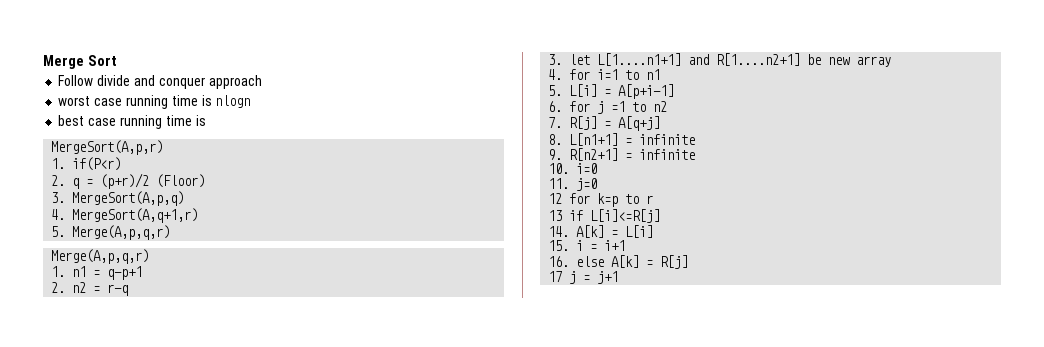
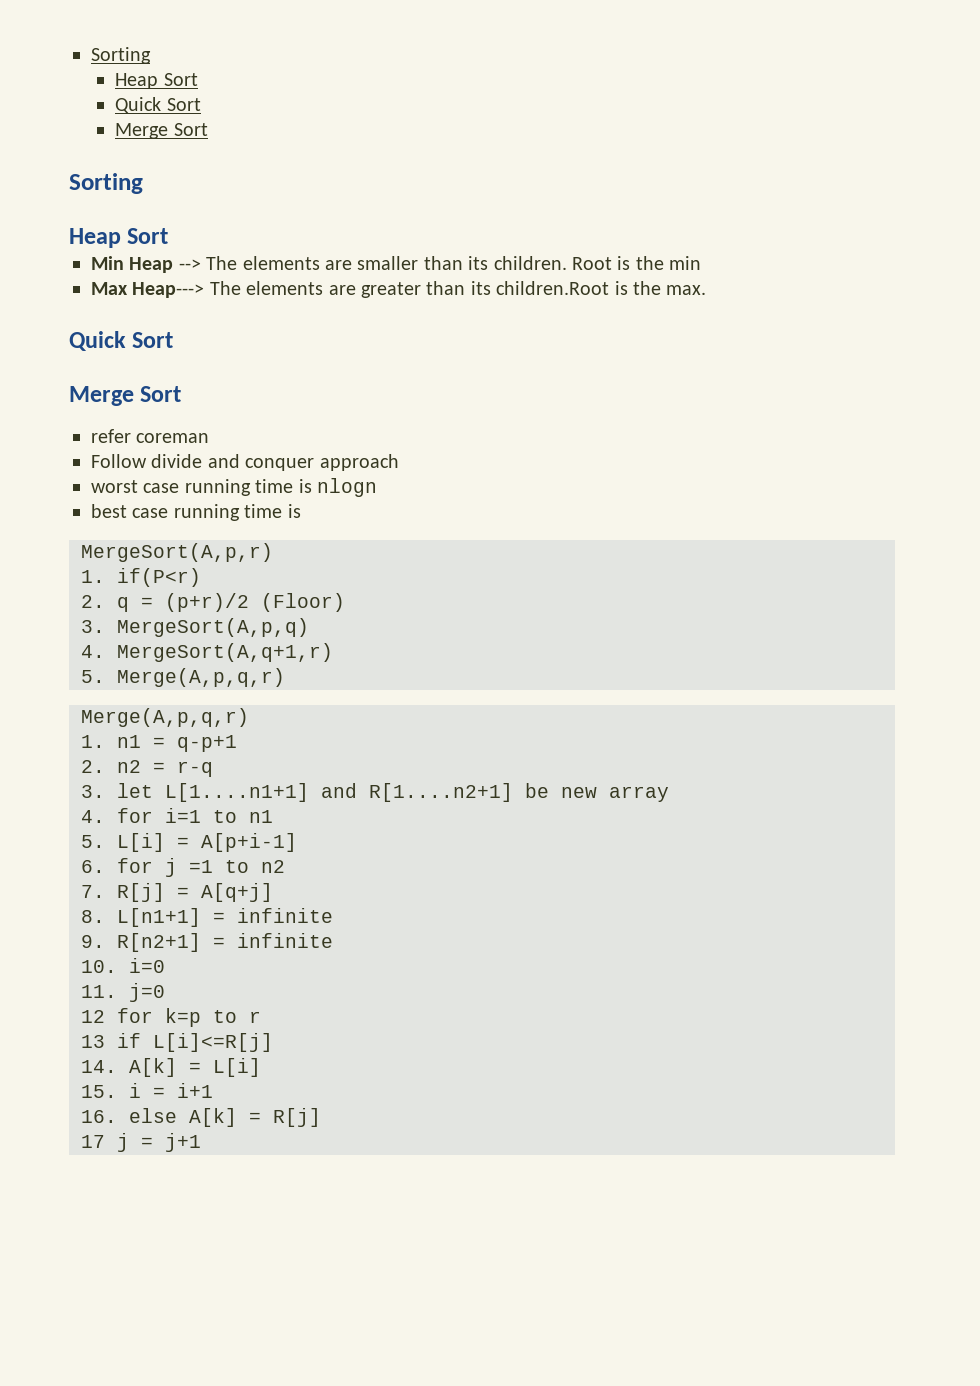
[43,55,117,69] Merge Sort -> [91,47,151,64] [115,73,198,89] [115,97,201,114] [115,123,208,139] [69,173,143,194] [69,228,169,248] [91,256,702,273] [91,281,707,298] [69,331,174,351] [69,386,182,406] [91,429,210,443] Sorting // Heap Sort // Quick Sort // Merge Sort // Sorting // Heap Sort // Min Heap --> The elements are smaller than its children. Root is the min // Max Heap---> The elements are greater than its children.Root is the max. // Quick Sort // Merge Sort // refer coreman

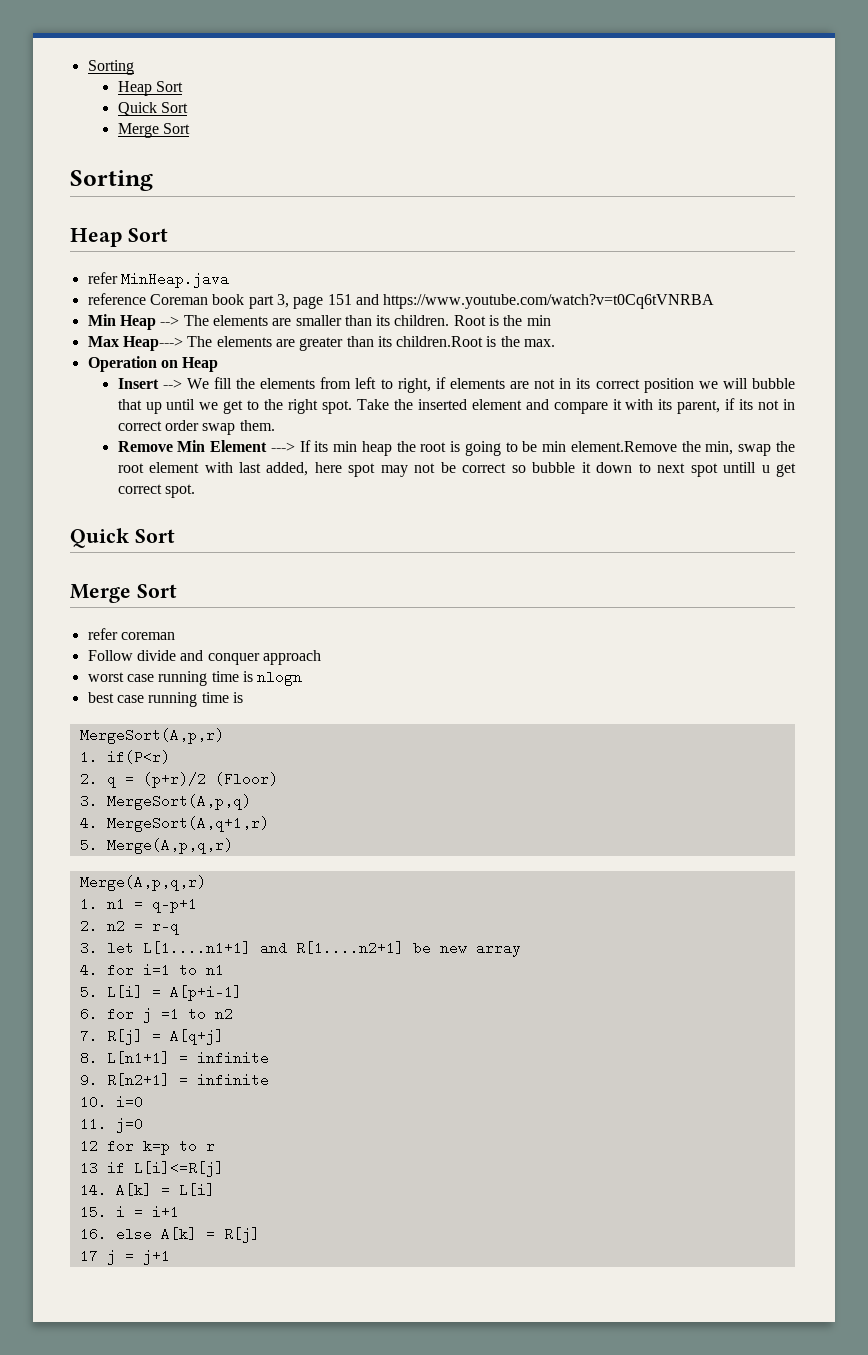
(169, 236) none -> [87,272,229,288] [87,293,715,309] // refer MinHeap.java // reference Coreman book part 3, page 151 and https://www.youtube.com/watch?v=t0Cq6tVNRBA
(707, 290) none -> [87,356,219,372] [117,377,795,393] [117,398,795,414] [117,420,275,435] [117,440,796,456] [117,462,796,477] [117,484,195,498] // Operation on Heap // Insert --> We fill the elements from left to right, if elements are not in its correct position we will bubble that up until we get to the right spot. Take the inserted element and compare it with its parent, if its not in correct order swap them. // Remove Min Element ---> If its min heap the root is going to be min element.Remove the min, swap the root element with last added, here spot may not be correct so bubble it down to next spot untill u get correct spot.

